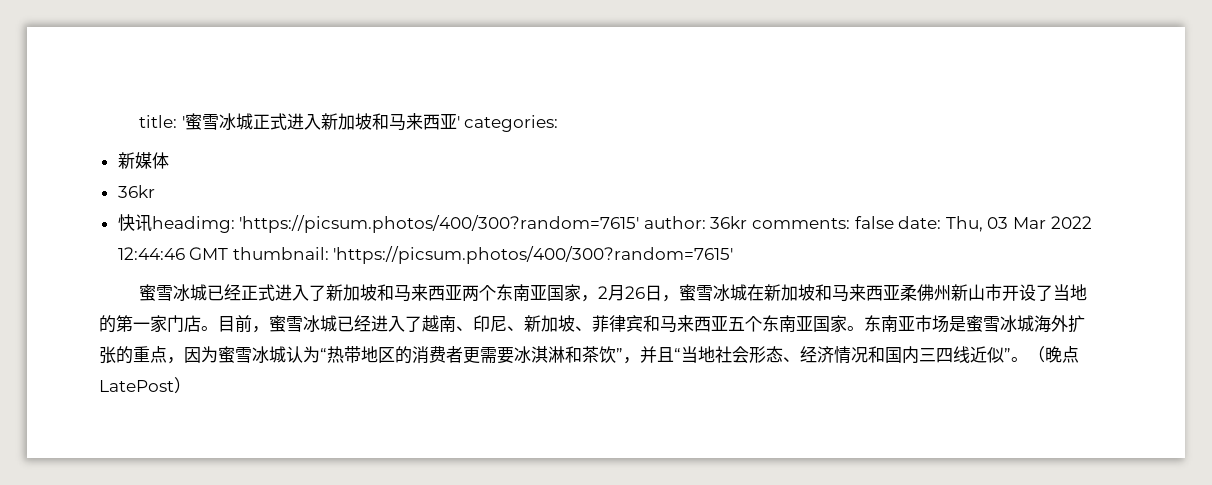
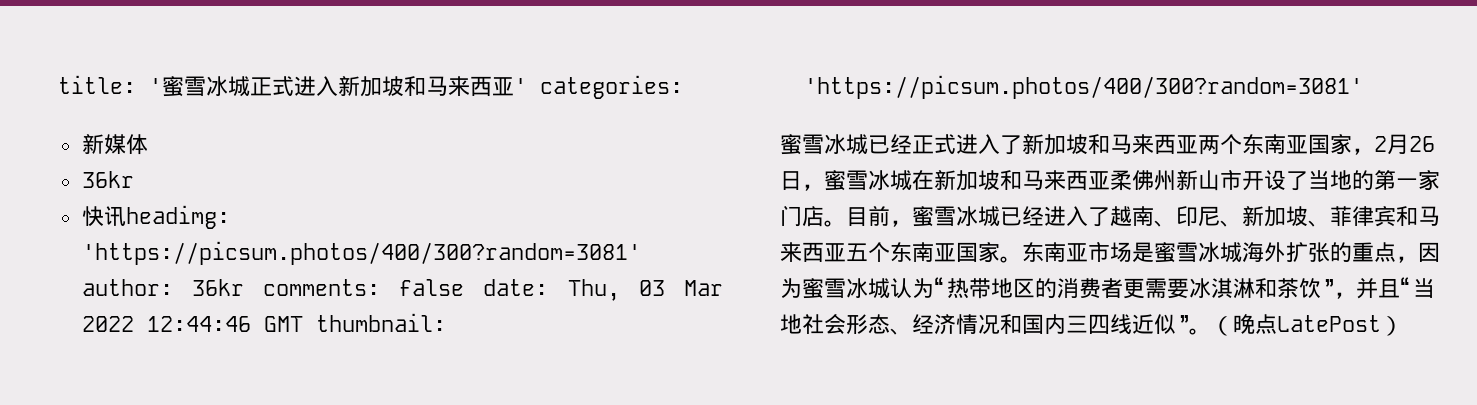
[239,215,640,233] 'https://picsum.photos/400/300?random=7615' -> [81,241,641,265] 'https://picsum.photos/400/300?random=3081'
[333,246,734,264] 'https://picsum.photos/400/300?random=7615' -> [803,75,1363,99] 'https://picsum.photos/400/300?random=3081'

